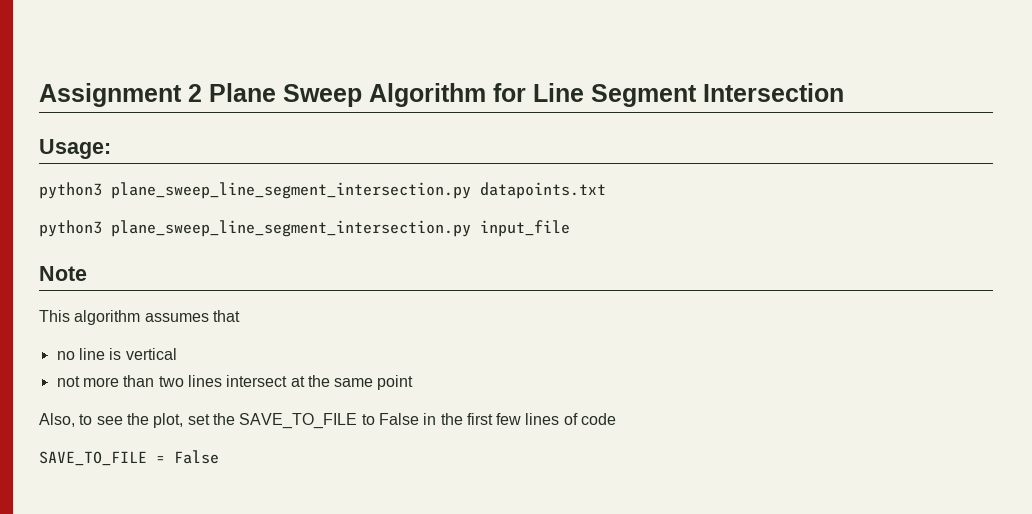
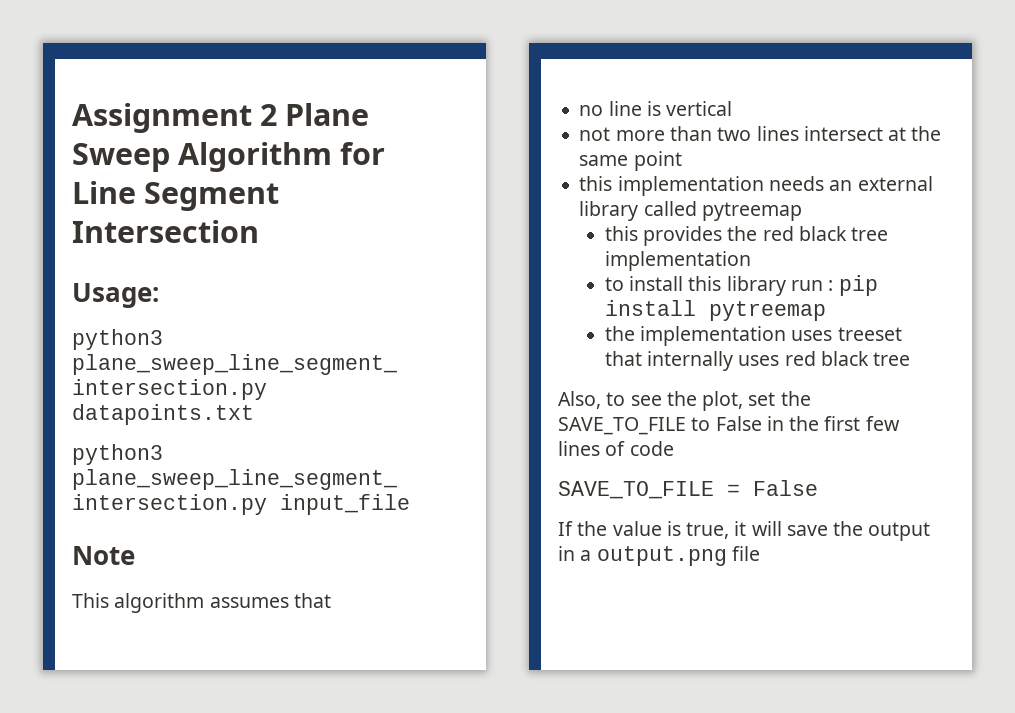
(414, 382) none -> [579,176,933,196] [579,201,802,221] [604,226,889,246] [604,251,751,271] [604,275,878,296] [604,300,826,321] [604,326,902,346] [604,351,911,371] // this implementation needs an external library called pytreemap // this provides the red black tree implementation // to install this library run : pip install pytreemap // the implementation uses treeset that internally uses red black tree
(219, 457) none -> [558,521,931,541] [558,546,760,566] // If the value is true, it will save the output in a output.png file

